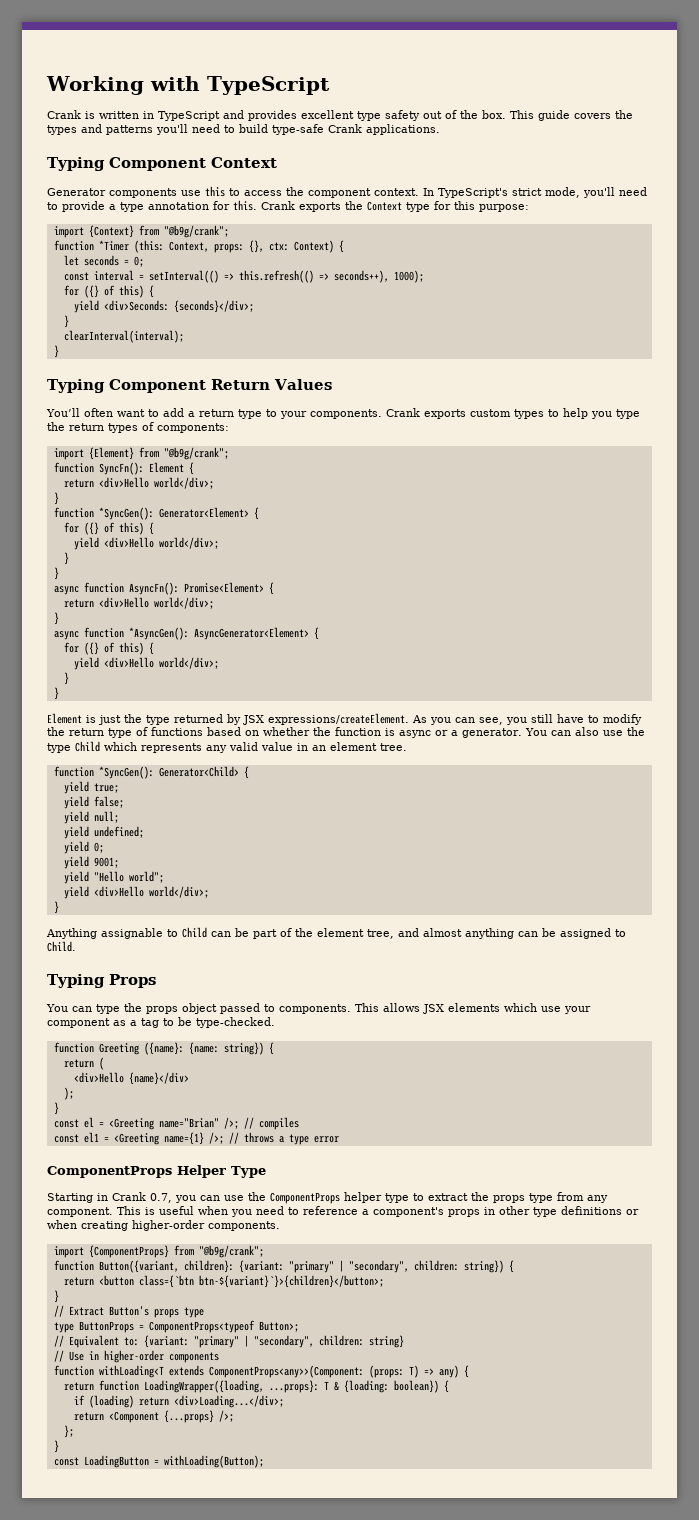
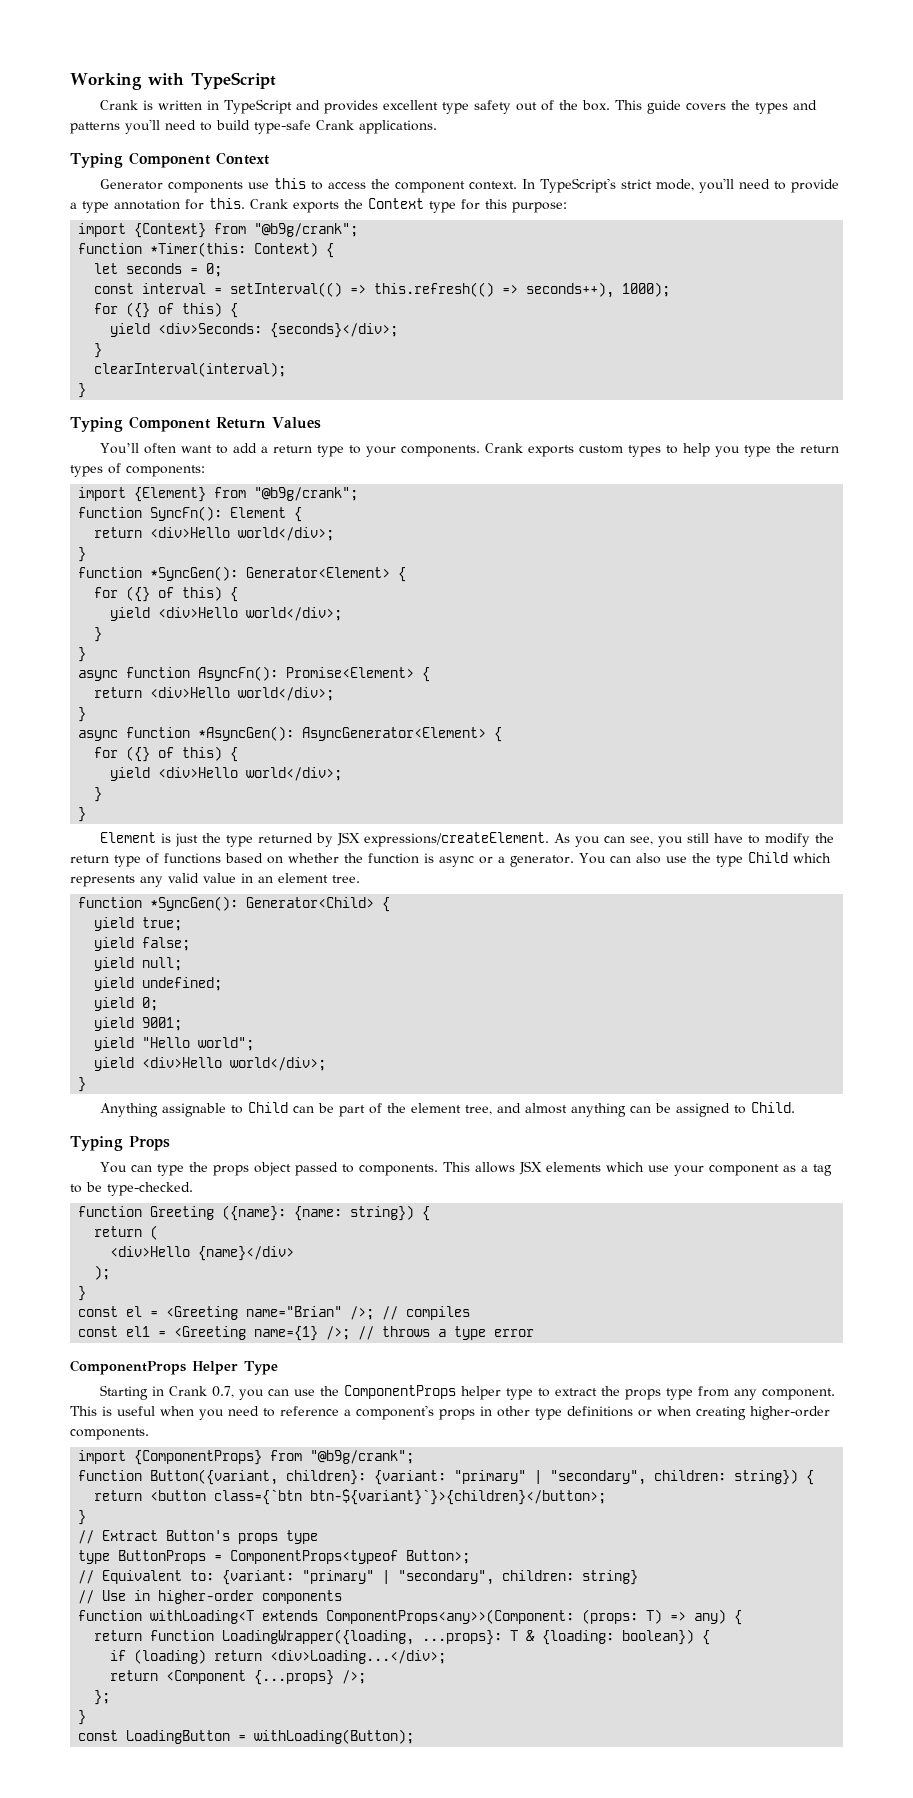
[98,240,289,253] *Timer (this: Context, props: {}, ctx: -> [150,242,247,257] *Timer(this:

